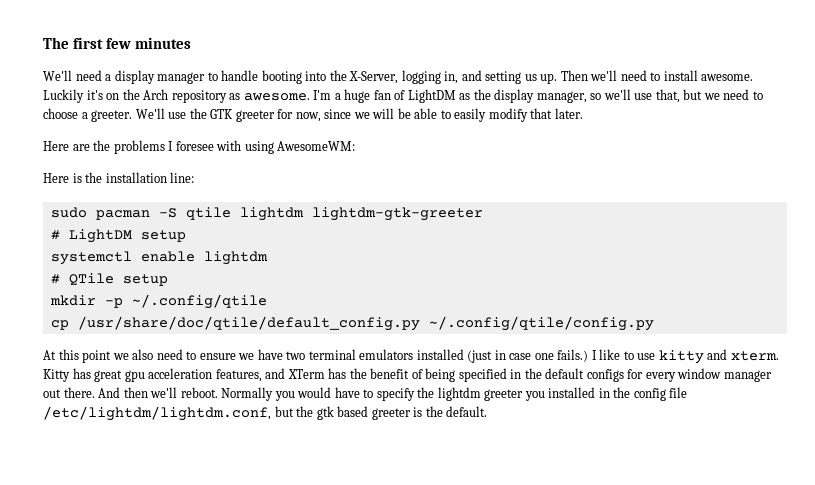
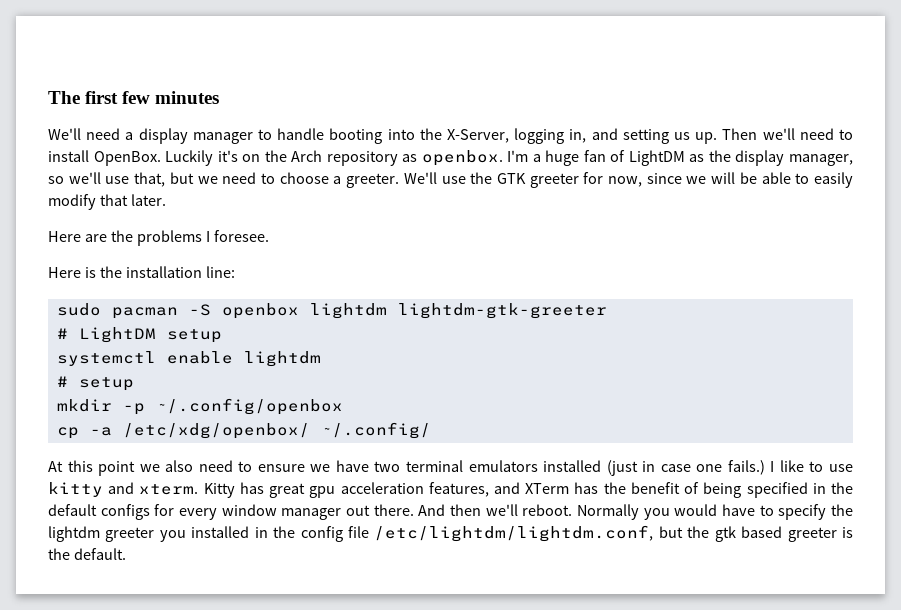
[701,74,754,81] awesome. -> [93,151,161,166] OpenBox.
[243,93,310,101] awesome. -> [421,150,503,166] openbox.
[175,140,356,154] foresee with using AwesomeWM: -> [213,230,269,242] foresee.
[185,207,231,220] qtile -> [221,303,299,319] openbox
[68,273,114,286] QTile -> (68, 381) none
[131,294,267,309] ~/.config/qtile -> [155,398,343,415] ~/.config/openbox
[77,316,654,331] /usr/share/doc/qtile/default_config.py ~/.config/qtile/config.py -> [89,422,431,439] -a /etc/xdg/openbox/ ~/.config/

